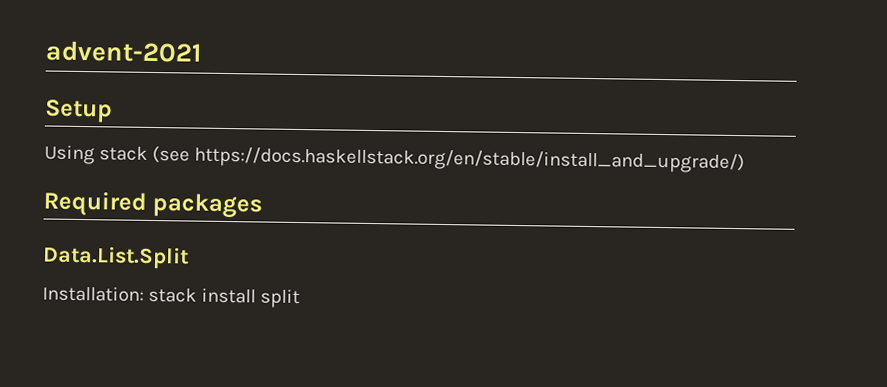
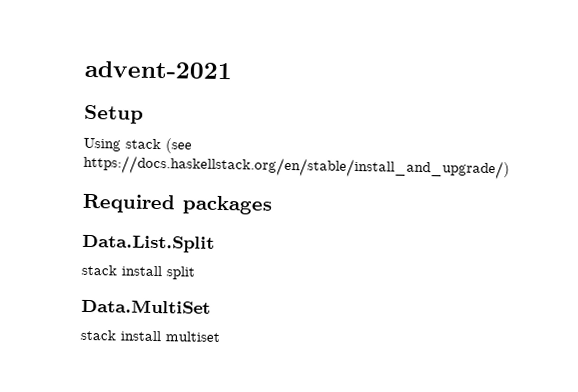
[42,285,144,302] Installation: -> (215, 243) none
(301, 298) none -> [81,298,211,314] [80,329,220,342] // Data.MultiSet // stack install multiset

